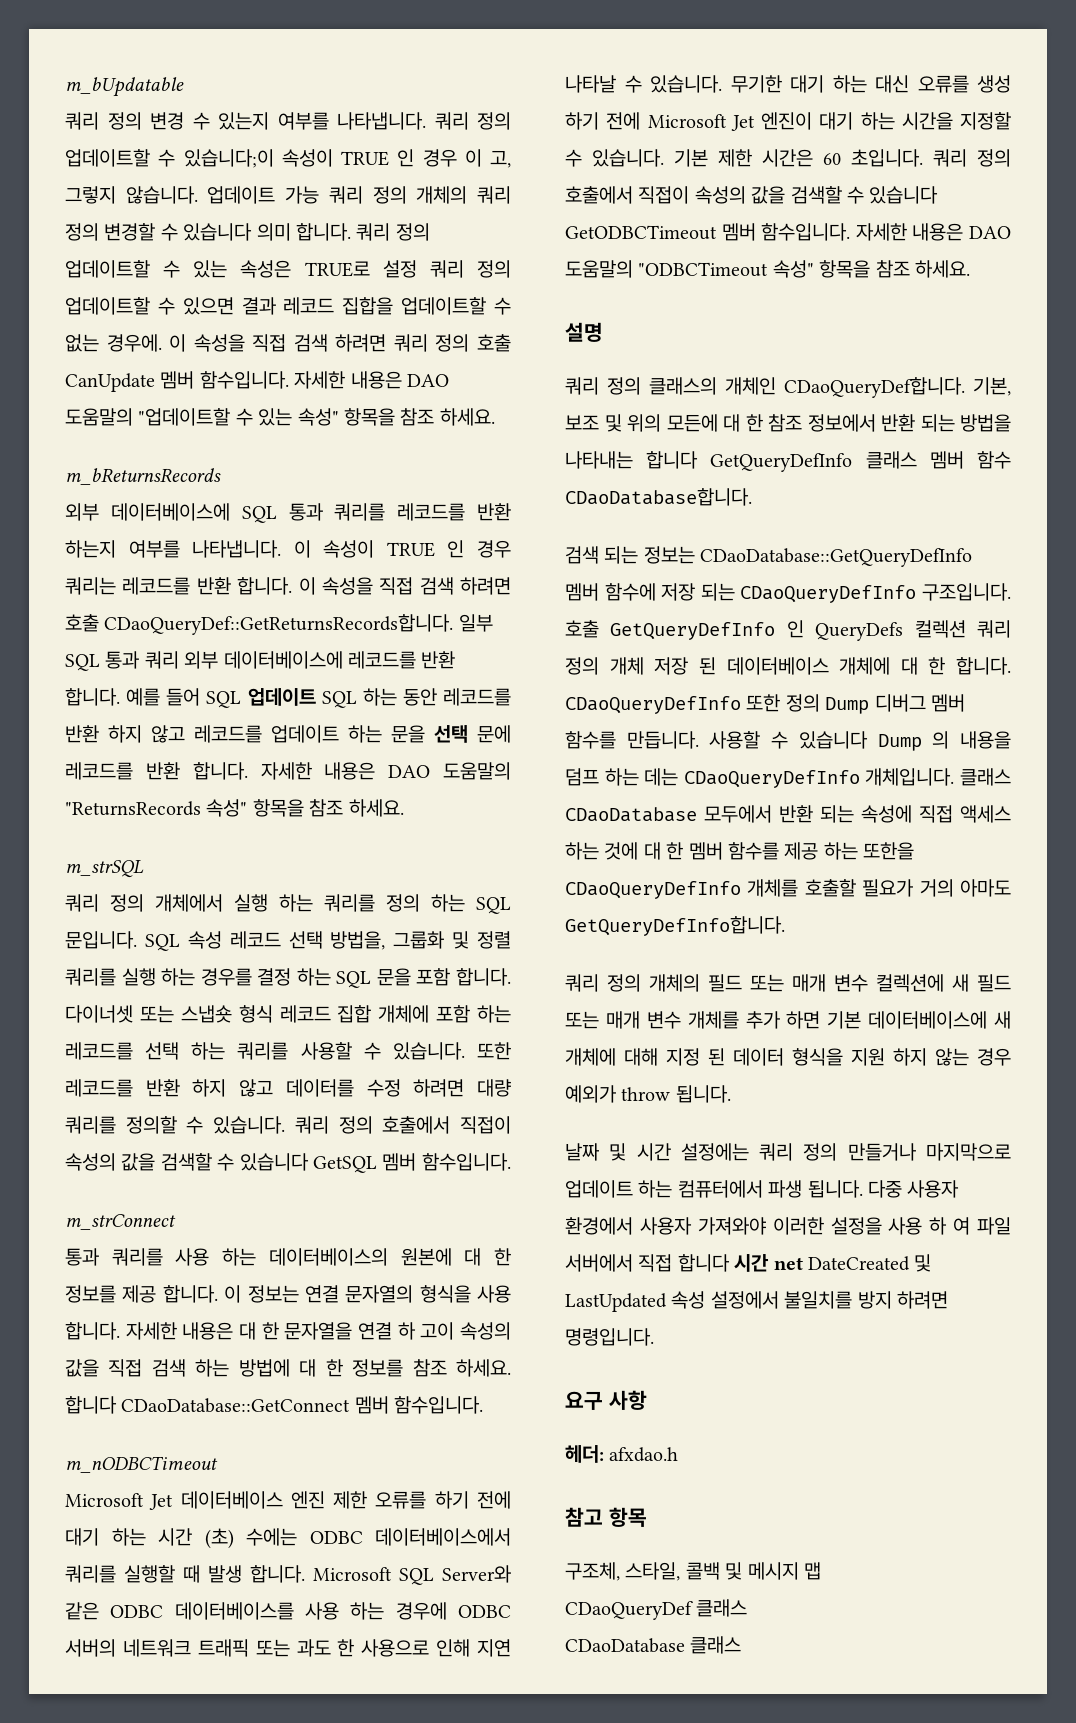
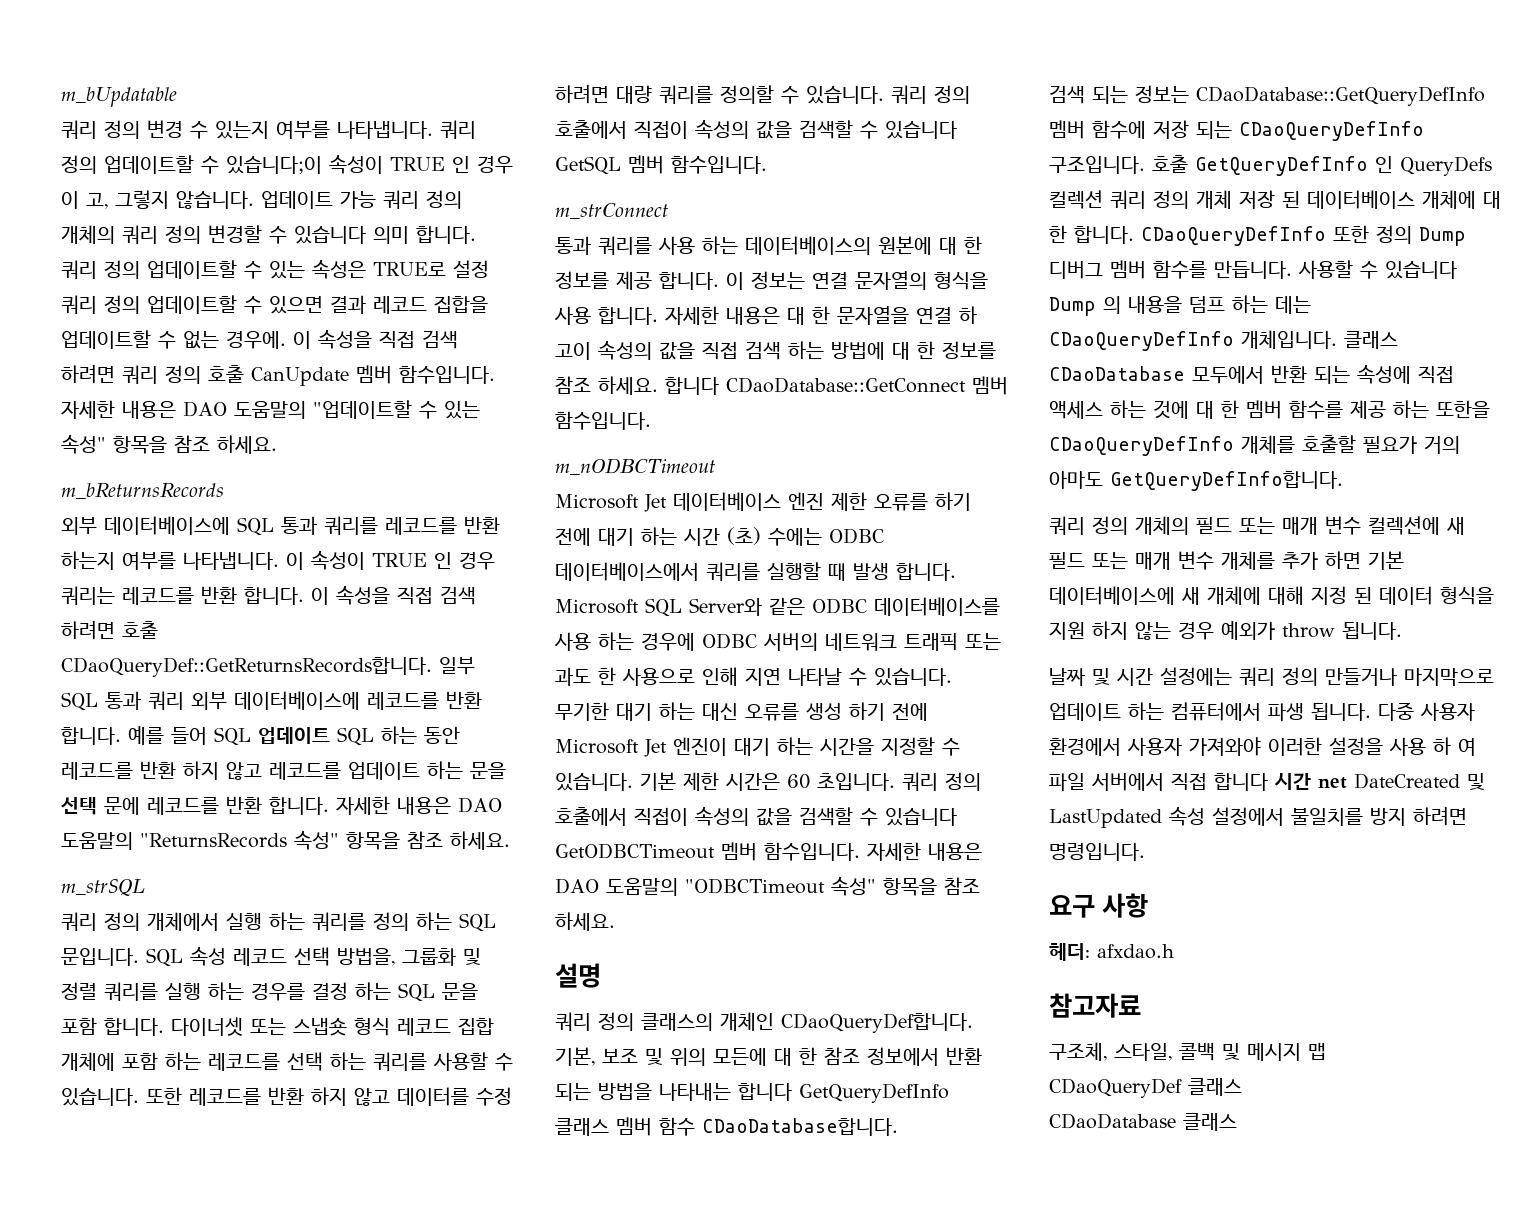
[565,1507,647,1527] 참고 항목 -> [1049,993,1141,1018] 참고자료

